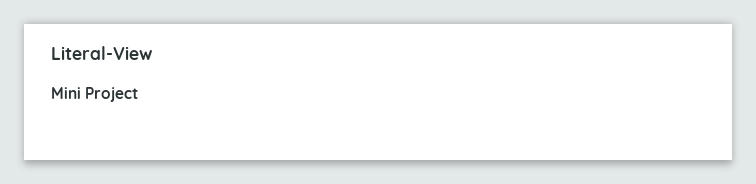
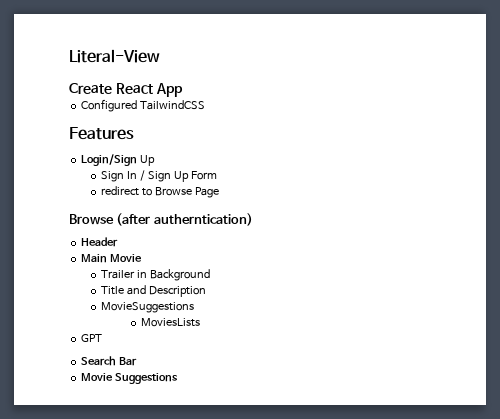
[51,87,139,102] Mini Project -> [69,83,183,97] [81,99,206,112] [69,127,134,140] [81,154,156,166] [101,170,217,182] [101,186,219,198] [69,213,253,226] [81,237,119,247] [81,254,143,263] [101,269,211,281] [101,285,207,297] [101,302,195,313] [141,318,201,327] [81,334,103,342] [81,356,138,366] [81,373,179,384] Create React App // Configured TailwindCSS // Features // Login/Sign Up // Sign In / Sign Up Form // redirect to Browse Page // Browse (after autherntication) // Header // Main Movie // Trailer in Background // Title and Description // MovieSuggestions // MoviesLists // GPT // Search Bar // Movie Suggestions

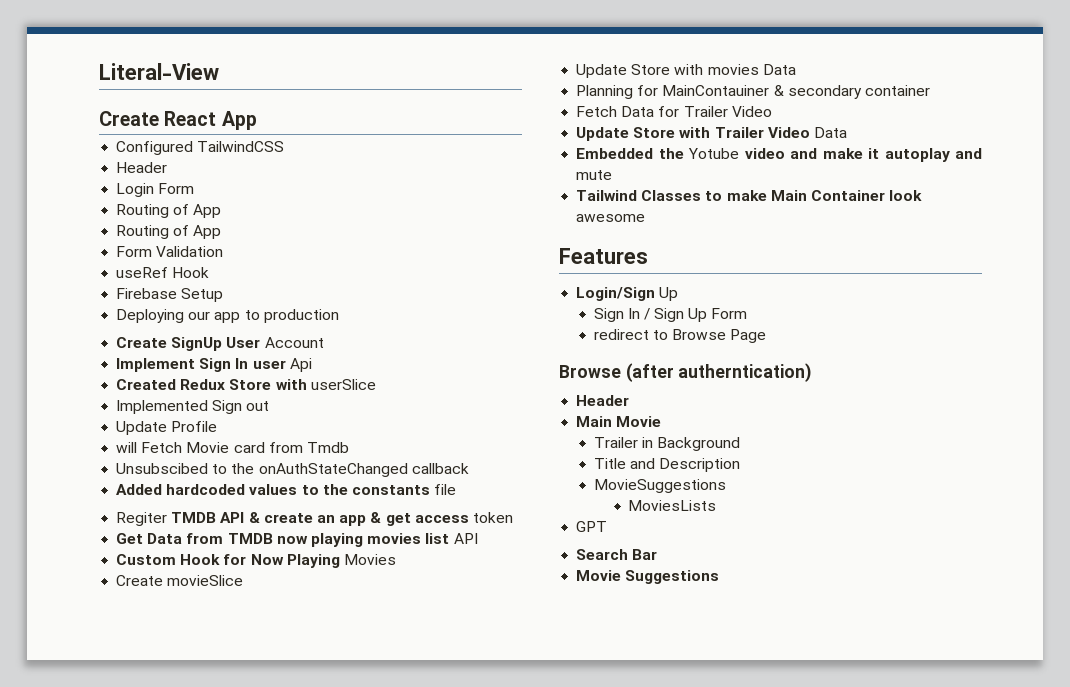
(206, 105) none -> [116,162,168,173] [116,183,195,197] [116,204,222,218] [116,225,222,239] [116,246,224,257] [116,267,210,278] [116,288,224,302] [116,309,339,323] [116,337,324,351] [116,358,312,372] [116,379,376,390] [116,400,270,414] [116,421,218,435] [116,442,349,453] [116,463,469,477] [116,484,457,495] [116,512,513,526] [116,533,478,547] [116,554,396,568] [116,575,244,586] [576,64,796,78] [576,85,930,99] [576,106,772,117] [576,127,847,141] [576,148,982,162] [576,170,613,180] [576,190,923,201] [576,214,646,222] // Header // Login Form // Routing of App // Routing of App // Form Validation // useRef Hook // Firebase Setup // Deploying our app to production // Create SignUp User Account // Implement Sign In user Api // Created Redux Store with userSlice // Implemented Sign out // Update Profile // will Fetch Movie card from Tmdb // Unsubscibed to the onAuthStateChanged callback // Added hardcoded values to the constants file // Regiter TMDB API & create an app & get access token // Get Data from TMDB now playing movies list API // Custom Hook for Now Playing Movies // Create movieSlice // Update Store with movies Data // Planning for MainContauiner & secondary container // Fetch Data for Trailer Video // Update Store with Trailer Video Data // Embedded the Yotube video and make it autoplay and mute // Tailwind Classes to make Main Container look awesome

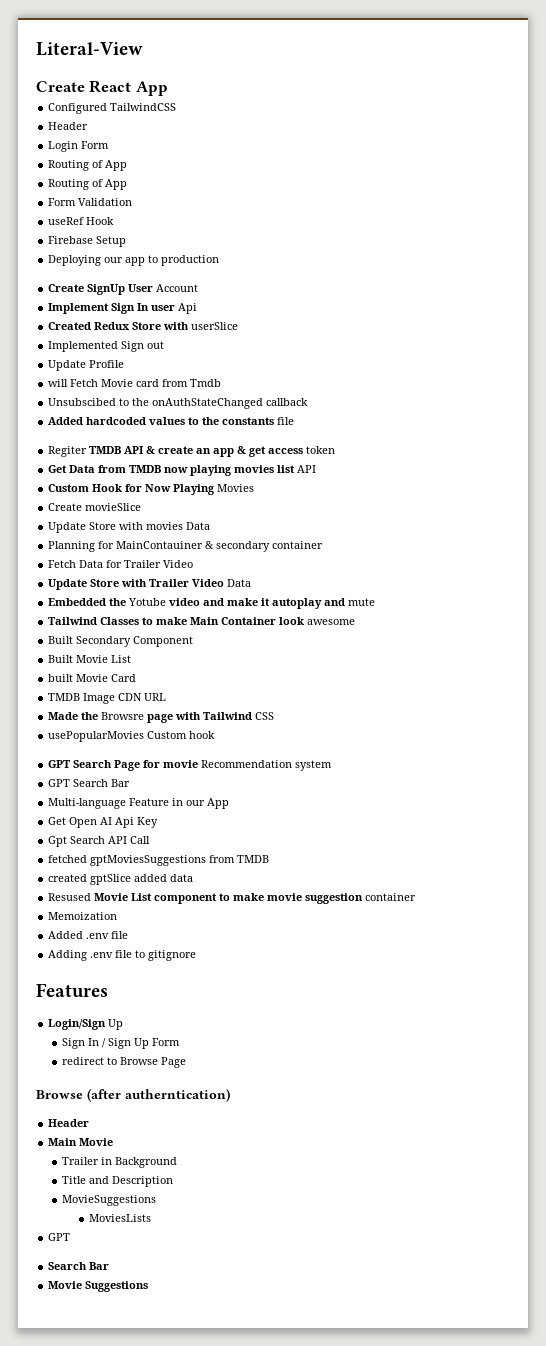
(646, 218) none -> [48,636,194,647] [48,655,132,663] [48,674,137,682] [48,693,167,704] [48,712,275,723] [48,731,216,742] [48,760,333,771] [48,779,131,787] [48,798,230,809] [48,817,159,828] [48,836,151,847] [48,855,270,866] [48,874,194,885] [48,893,417,904] [48,912,118,920] [48,931,129,939] [48,950,197,961] // Built Secondary Component // Built Movie List // built Movie Card // TMDB Image CDN URL // Made the Browsre page with Tailwind CSS // usePopularMovies Custom hook // GPT Search Page for movie Recommendation system // GPT Search Bar // Multi-language Feature in our App // Get Open AI Api Key // Gpt Search API Call // fetched gptMoviesSuggestions from TMDB // created gptSlice added data // Resused Movie List component to make movie suggestion container // Memoization // Added .env file // Adding .env file to gitignore

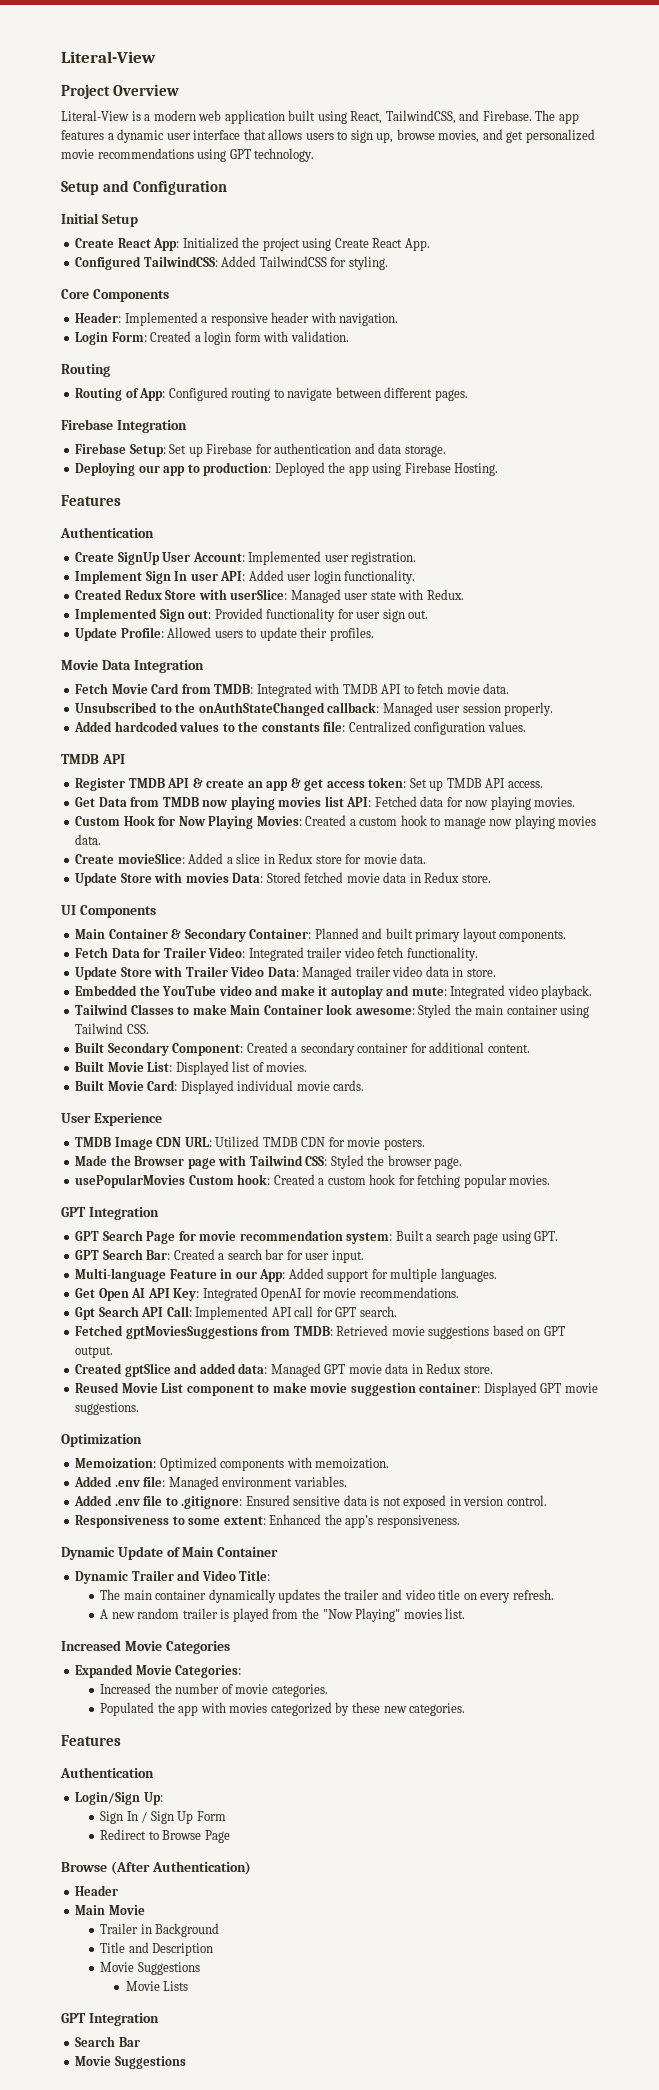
[36,80,168,96] [48,103,108,114] Create React App // Configured -> [61,84,180,99] [61,110,579,124] [61,129,595,143] [61,148,315,162] [61,180,228,195] [61,213,138,227] [75,237,430,251] [75,256,257,270] Project Overview // Literal-View is a modern web application built using React, TailwindCSS, and Firebase. The app features a dynamic user interface that allows users to sign up, browse movies, and get personalized movie recommendations using GPT technology. // Setup and Configuration // Initial Setup // Create React App: Initialized the project using Create React App. // Configured TailwindCSS: Added
[48,122,89,130] [48,141,110,152] [48,160,128,171] [48,179,128,190] [48,198,133,206] [48,217,115,225] [48,236,127,247] [48,255,220,266] // Header // Login Form // Routing of App // Routing of App // Form Validation // useRef Hook // Firebase Setup // Deploying our app to production -> [330,256,388,270] [61,289,169,302] [75,312,399,326] [75,331,349,345] [61,364,110,377] [75,387,468,401] [61,419,187,433] [75,443,446,457] [75,462,499,476] [61,495,121,506] [60,527,154,538] for styling. // Core Components // Header: Implemented a responsive header with navigation. // Login Form: Created a login form with validation. // Routing // Routing of App: Configured routing to navigate between different pages. // Firebase Integration // Firebase Setup: Set up Firebase for authentication and data storage. // Deploying our app to production: Deployed the app using Firebase Hosting. // Features // Authentication
[156,284,199,292] Account -> [192,551,417,565] Account: Implemented user registration.
[178,303,198,314] Api -> [220,570,416,584] API: Added user login functionality.
[191,322,239,330] [48,341,165,352] [48,360,125,371] [48,379,222,387] [48,398,309,409] userSlice // Implemented Sign out // Update Profile // will Fetch Movie card from Tmdb // Unsubscibed to the onAuthStateChanged callback -> [230,589,464,603] [75,608,429,622] [75,627,374,641] [61,660,204,673] [75,683,510,697] [75,702,554,716] userSlice: Managed user state with Redux. // Implemented Sign out: Provided functionality for user sign out. // Update Profile: Allowed users to update their profiles. // Movie Data Integration // Fetch Movie Card from TMDB: Integrated with TMDB API to fetch movie data. // Unsubscribed to the onAuthStateChanged callback: Managed user session properly.
[277,417,295,425] [48,446,88,457] file // Regiter -> [323,721,526,735] [61,754,125,764] [75,778,126,791] file: Centralized configuration values. // TMDB API // Register
[306,446,336,454] token -> [368,777,543,791] token: Set up TMDB API access.
[297,465,317,473] API -> [346,796,576,810] API: Fetched data for now playing movies.
[217,484,255,492] [48,503,142,511] [48,522,211,533] [48,541,324,552] [48,560,194,568] Movies // Create movieSlice // Update Store with movies Data // Planning for MainContauiner & secondary container // Fetch Data for Trailer Video -> [256,815,597,829] [75,834,102,845] [75,853,427,864] [75,872,491,886] [61,905,156,918] [75,928,567,942] [75,947,478,961] Movies: Created a custom hook to manage now playing movies data. // Create movieSlice: Added a slice in Redux store for movie data. // Update Store with movies Data: Stored fetched movie data in Redux store. // UI Components // Main Container & Secondary Container: Planned and built primary layout components. // Fetch Data for Trailer Video: Integrated trailer video fetch functionality.
[227,579,252,587] Data -> [267,966,496,980] Data: Managed trailer video data in store.
[128,598,167,606] Yotube -> [162,985,217,996] YouTube
[348,598,376,606] mute -> [411,985,593,999] mute: Integrated video playback.
[307,619,356,625] [48,636,194,647] [48,655,132,663] [48,674,137,682] [48,693,167,704] awesome // Built Secondary Component // Built Movie List // built Movie Card // TMDB Image CDN URL -> [355,1004,590,1018] [75,1023,149,1034] [75,1042,530,1056] [75,1061,308,1075] [75,1080,365,1094] [61,1113,162,1126] [75,1136,425,1150] awesome: Styled the main container using Tailwind CSS. // Built Secondary Component: Created a secondary container for additional content. // Built Movie List: Displayed list of movies. // Built Movie Card: Displayed individual movie cards. // User Experience // TMDB Image CDN URL: Utilized TMDB CDN for movie posters.
[101,712,145,720] Browsre -> [134,1156,185,1166] Browser
[255,712,275,720] [48,731,216,742] CSS // usePopularMovies Custom hook -> [305,1155,463,1169] [75,1174,551,1188] [61,1207,159,1220] CSS: Styled the browser page. // usePopularMovies Custom hook: Created a custom hook for fetching popular movies. // GPT Integration
[201,760,333,771] [48,779,131,787] [48,798,230,809] [48,817,159,828] [48,836,151,847] [48,855,270,866] [48,874,194,885] [48,893,92,901] Recommendation system // GPT Search Bar // Multi-language Feature in our App // Get Open AI Api Key // Gpt Search API Call // fetched gptMoviesSuggestions from TMDB // created gptSlice added data // Resused -> [239,1230,559,1244] [75,1249,364,1263] [75,1268,497,1282] [75,1287,459,1301] [75,1306,397,1320] [75,1325,565,1339] [75,1346,114,1358] [75,1363,493,1377] [75,1382,120,1393] recommendation system: Built a search page using GPT. // GPT Search Bar: Created a search bar for user input. // Multi-language Feature in our App: Added support for multiple languages. // Get Open AI API Key: Integrated OpenAI for movie recommendations. // Gpt Search API Call: Implemented API call for GPT search. // Fetched gptMoviesSuggestions from TMDB: Retrieved movie suggestions based on GPT output. // Created gptSlice and added data: Managed GPT movie data in Redux store. // Reused
[365,893,417,901] [48,912,118,920] [48,931,129,939] [48,950,197,961] [36,983,108,998] container // Memoization // Added .env file // Adding .env file to gitignore // Features -> [419,1382,598,1396] [75,1402,140,1415] [61,1434,142,1447] [75,1457,390,1471] [74,1476,347,1490] [74,1495,547,1509] [75,1514,460,1528] [61,1546,279,1560] [75,1570,271,1584] [100,1589,554,1603] [100,1608,466,1622] [61,1640,230,1654] [75,1664,242,1678] [100,1683,328,1697] [100,1702,466,1716] [61,1735,121,1746] [60,1767,154,1778] container: Displayed GPT movie suggestions. // Optimization // Memoization: Optimized components with memoization. // Added .env file: Managed environment variables. // Added .env file to .gitignore: Ensured sensitive data is not exposed in version control. // Responsiveness to some extent: Enhanced the app’s responsiveness. // Dynamic Update of Main Container // Dynamic Trailer and Video Title: // The main container dynamically updates the trailer and video title on every refresh. // A new random trailer is played from the "Now Playing" movies list. // Increased Movie Categories // Expanded Movie Categories: // Increased the number of movie categories. // Populated the app with movies categorized by these new categories. // Features // Authentication
[108,1019,124,1030] Up -> [143,1792,163,1805] Up:
[61,1057,104,1065] redirect -> [100,1829,147,1840] Redirect
[87,1088,230,1102] (after autherntication) -> [110,1861,251,1875] (After Authentication)
[61,1195,156,1206] [88,1214,151,1222] [48,1233,71,1241] MovieSuggestions // MoviesLists // GPT -> [100,1962,200,1975] [125,1981,189,1991] [61,2013,159,2026] Movie Suggestions // Movie Lists // GPT Integration

